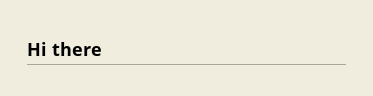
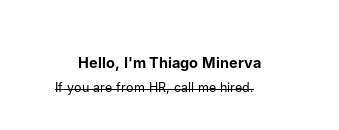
[27,42,102,56] Hi there -> [77,56,262,71] [55,82,254,95] Hello, I'm Thiago Minerva // If you are from HR, call me hired.

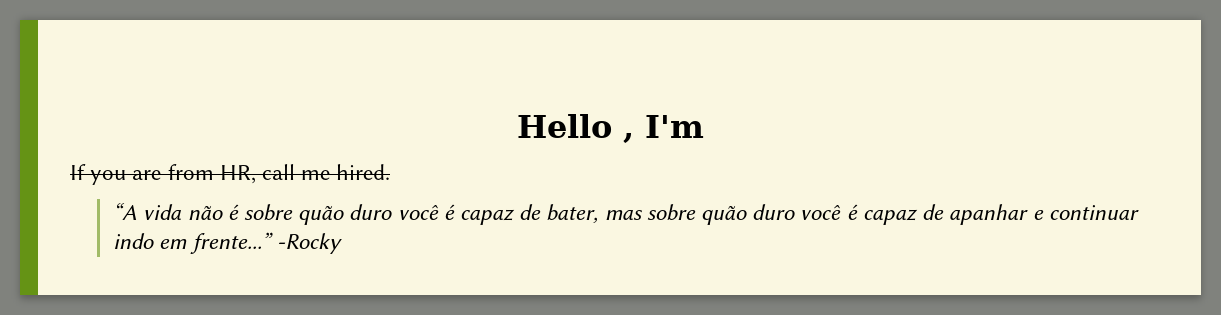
[77,57,120,71] Hello, -> [517,114,634,143] Hello ,
[149,56,262,71] Thiago Minerva -> (704, 126) none
(254, 87) none -> [113,203,1139,225] [113,232,342,254] // “A vida não é sobre quão duro você é capaz de bater, mas sobre quão duro você é capaz de apanhar e continuar indo em frente...” -Rocky

